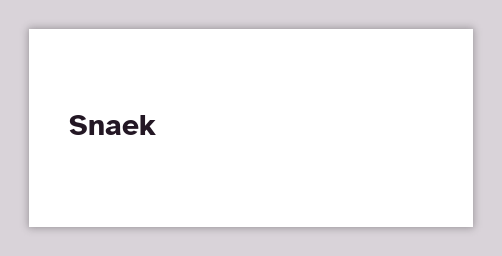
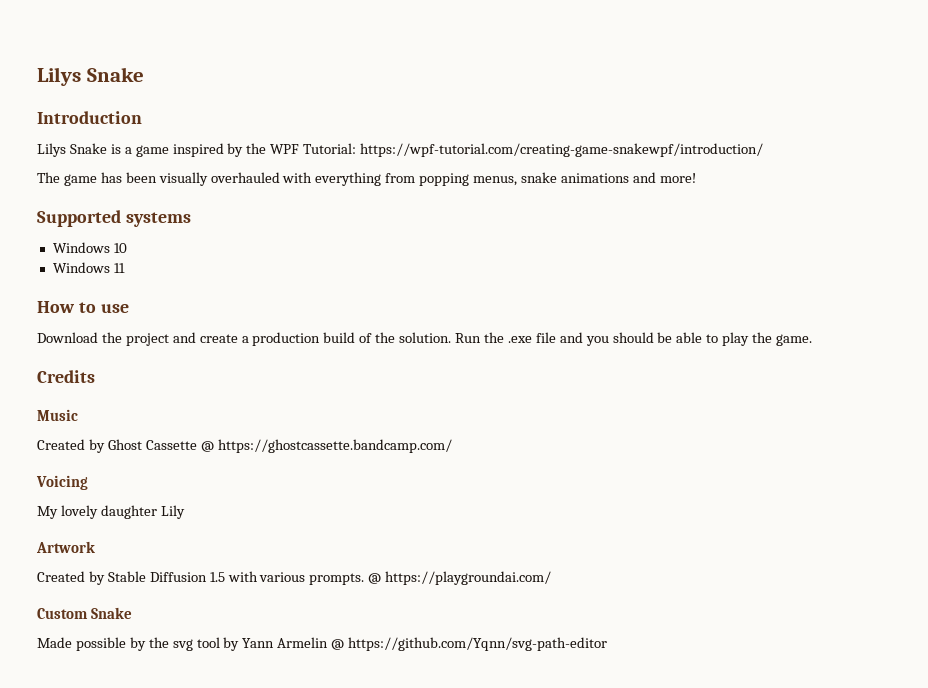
[69,115,156,135] Snaek -> [37,67,144,86] [37,111,142,124] [37,143,764,157] [37,172,696,186] [37,210,191,227] [52,242,127,253] [52,262,125,273] [37,301,129,313] [37,332,813,346] [37,370,95,383] [37,409,78,421] [37,439,452,453] [36,475,88,490] [37,505,185,519] [36,541,95,553] [37,571,552,585] [37,607,132,619] [37,637,608,651] Lilys Snake // Introduction // Lilys Snake is a game inspired by the WPF Tutorial: https://wpf-tutorial.com/creating-game-snakewpf/introduction/ // The game has been visually overhauled with everything from popping menus, snake animations and more! // Supported systems // Windows 10 // Windows 11 // How to use // Download the project and create a production build of the solution. Run the .exe file and you should be able to play the game. // Credits // Music // Created by Ghost Cassette @ https://ghostcassette.bandcamp.com/ // Voicing // My lovely daughter Lily // Artwork // Created by Stable Diffusion 1.5 with various prompts. @ https://playgroundai.com/ // Custom Snake // Made possible by the svg tool by Yann Armelin @ https://github.com/Yqnn/svg-path-editor

